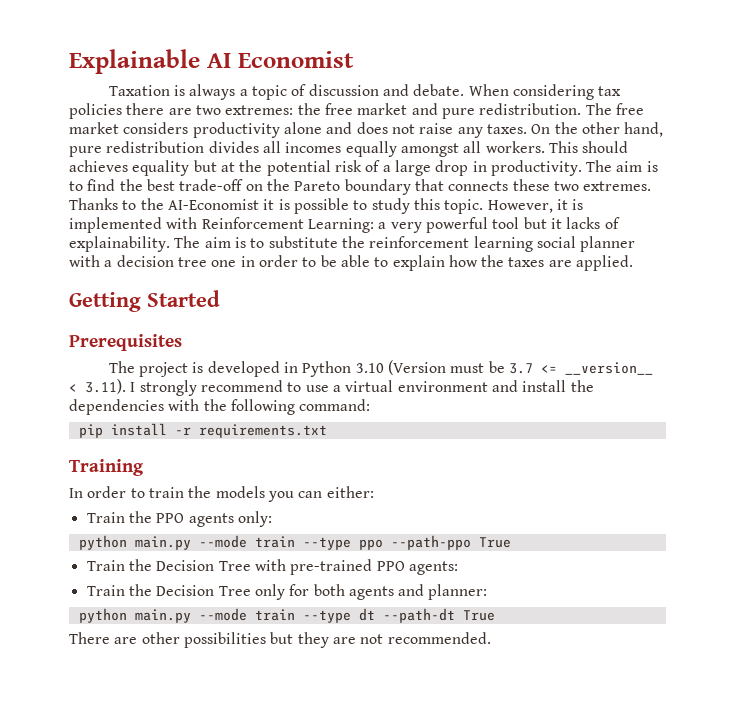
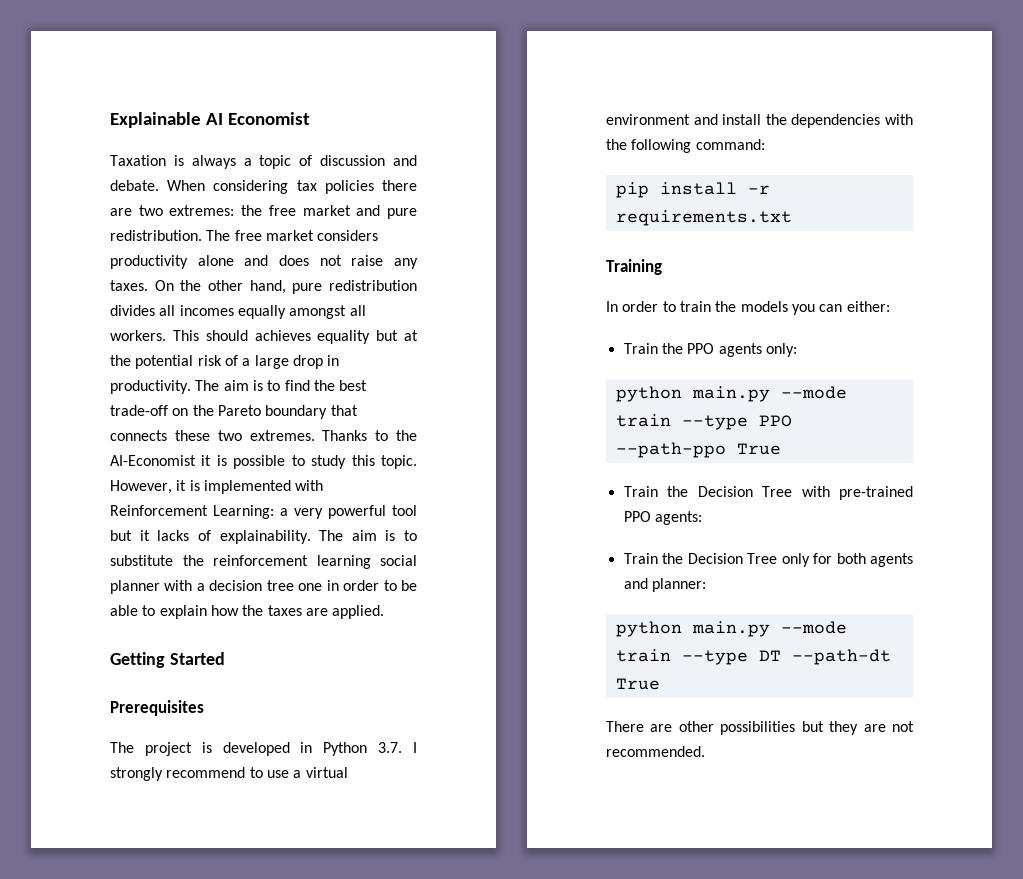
[355,360,654,375] [69,379,126,394] 3.10 (Version must be 3.7 <= __version__ < 3.11). -> [378,742,403,753] 3.7.
[358,539,383,550] ppo -> [758,415,792,427] PPO
[358,608,375,621] dt -> [758,650,781,661] DT

